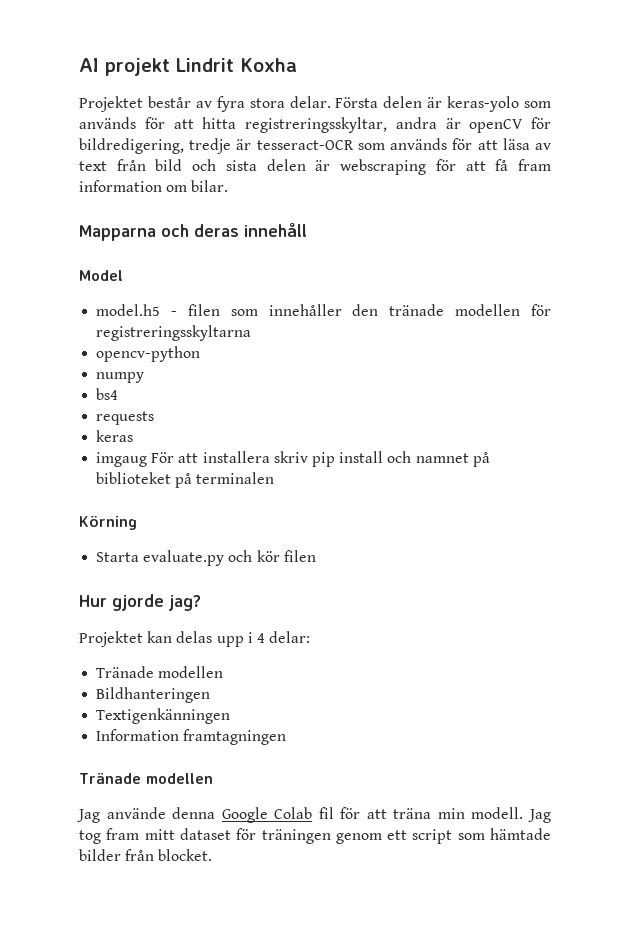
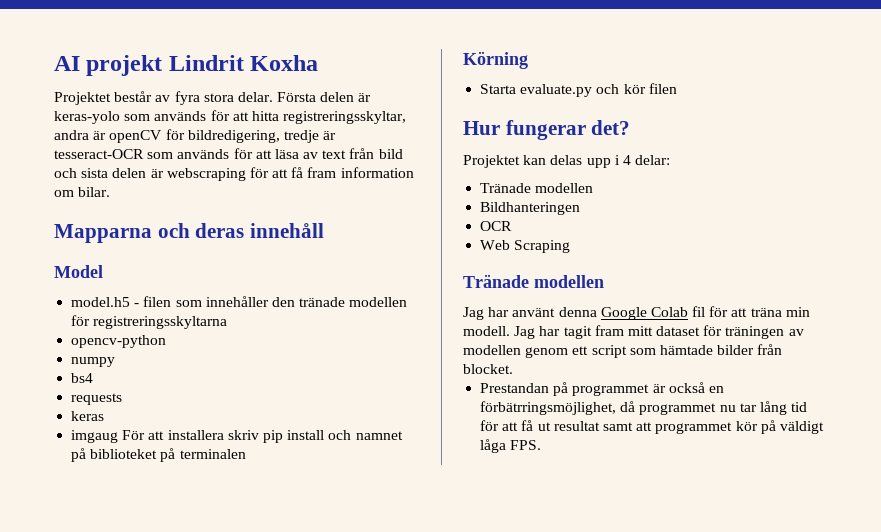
[112,594,201,611] gjorde jag? -> [505,120,631,140] fungerar det?
[96,708,231,724] [96,729,287,745] Textigenkänningen // Information framtagningen -> [480,221,513,231] [480,240,571,253] OCR // Web Scraping
[106,807,166,819] använde -> [488,307,556,317] har använt
[79,830,101,844] tog -> [539,326,592,339] har tagit
(331, 836) none -> [788,329,804,336] [463,345,521,355] av modellen
(213, 855) none -> [480,382,724,396] [480,401,808,415] [480,420,824,434] [480,439,542,453] // Prestandan på programmet är också en förbätrringsmöjlighet, då programmet nu tar lång tid för att få ut resultat samt att programmet kör på väldigt låga FPS.

